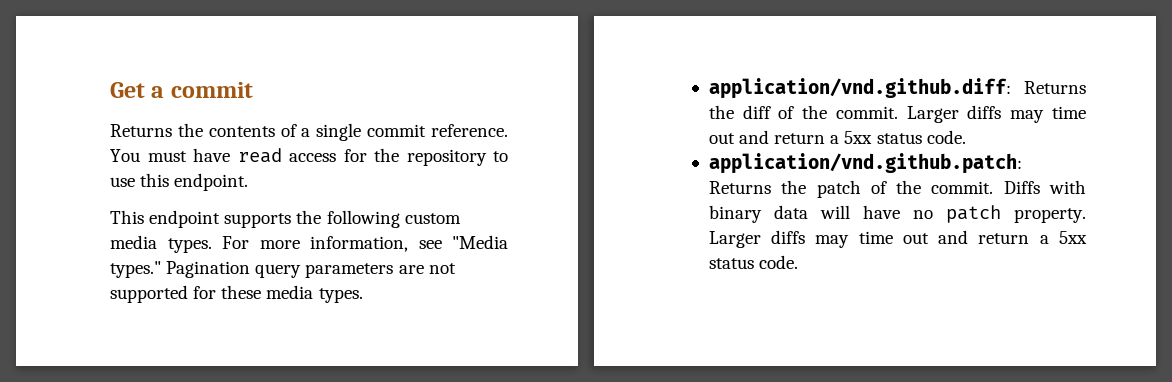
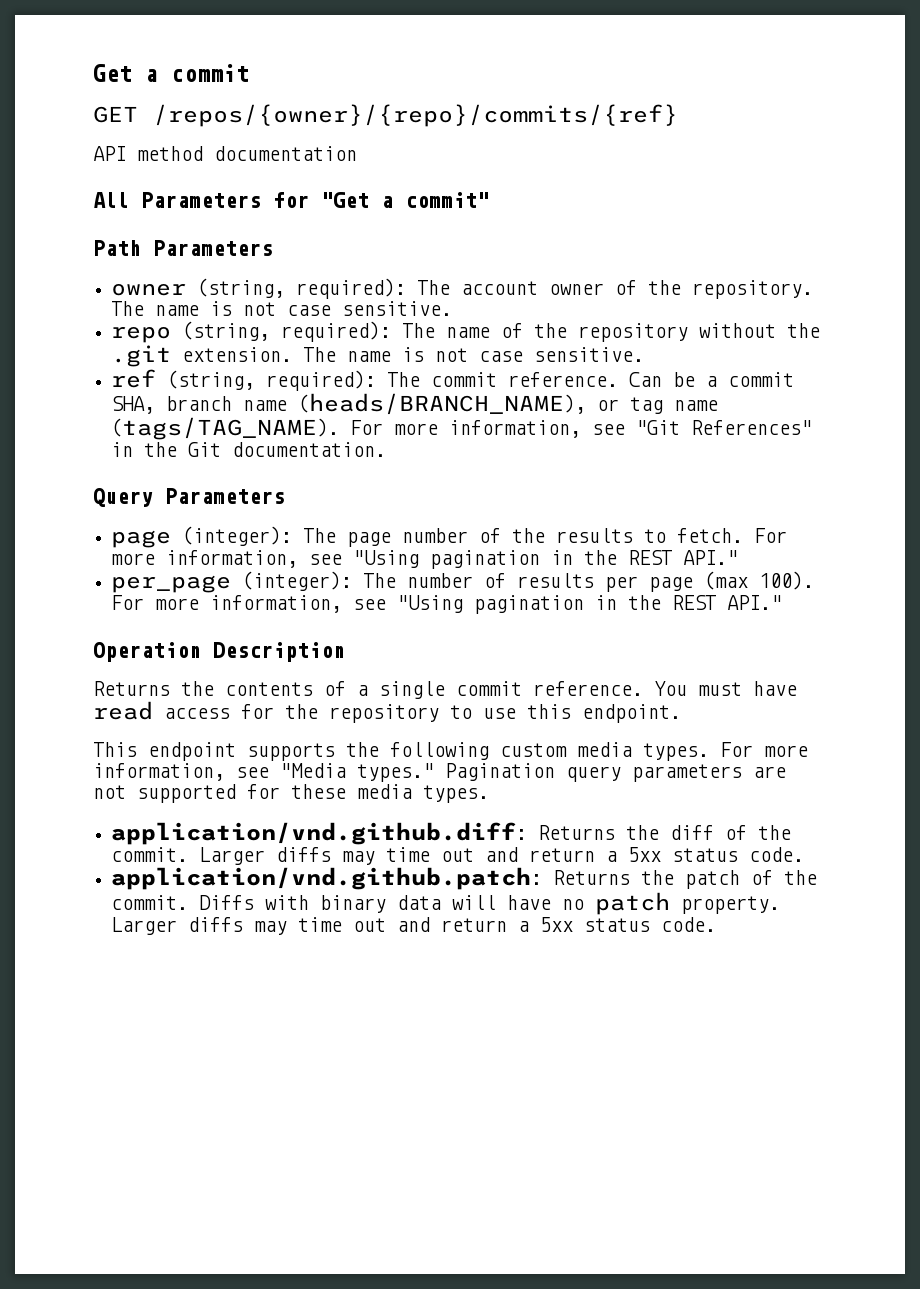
(253, 90) none -> [93,104,678,127] [93,146,357,161] [93,192,489,208] [93,240,273,256] [111,278,814,299] [111,301,453,316] [111,321,821,343] [111,345,645,367] [111,369,795,391] [111,393,719,415] [111,417,813,440] [111,442,387,457] [93,488,285,507] [111,526,788,548] [111,550,739,569] [111,571,815,593] [111,595,783,614] [93,642,345,662] // GET /repos/{owner}/{repo}/commits/{ref} // API method documentation // All Parameters for "Get a commit" // Path Parameters // owner (string, required): The account owner of the repository. The name is not case sensitive. // repo (string, required): The name of the repository without the .git extension. The name is not case sensitive. // ref (string, required): The commit reference. Can be a commit SHA, branch name (heads/BRANCH_NAME), or tag name (tags/TAG_NAME). For more information, see "Git References" in the Git documentation. // Query Parameters // page (integer): The page number of the results to fetch. For more information, see "Using pagination in the REST API." // per_page (integer): The number of results per page (max 100). For more information, see "Using pagination in the REST API." // Operation Description

